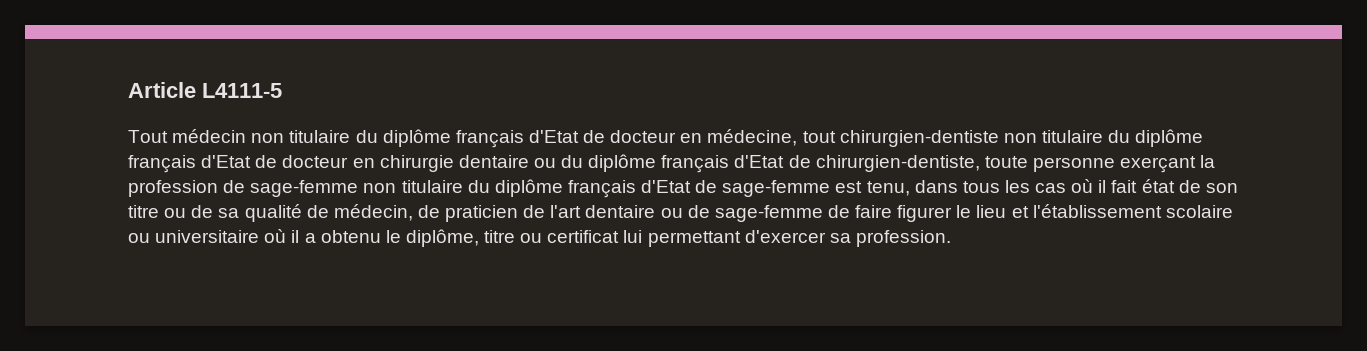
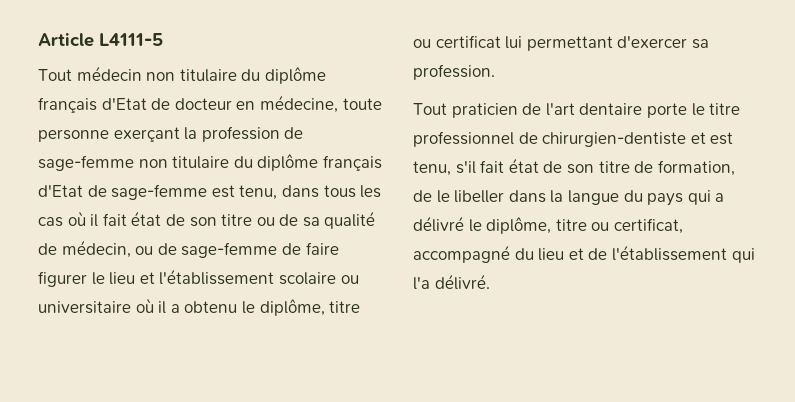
[802,129,1204,147] [128,154,980,173] tout chirurgien-dentiste non titulaire du diplôme français d'Etat de docteur en chirurgie dentaire ou du diplôme français d'Etat de chirurgien-dentiste, -> (338, 104) none
[417,205,656,222] de praticien de l'art dentaire -> (131, 249) none
(951, 238) none -> [413,103,741,118] [413,131,734,147] [413,158,735,176] [413,190,725,206] [413,216,683,234] [413,245,755,263] [413,274,490,290] // Tout praticien de l'art dentaire porte le titre professionnel de chirurgien-dentiste et est tenu, s'il fait état de son titre de formation, de le libeller dans la langue du pays qui a délivré le diplôme, titre ou certificat, accompagné du lieu et de l'établissement qui l'a délivré.

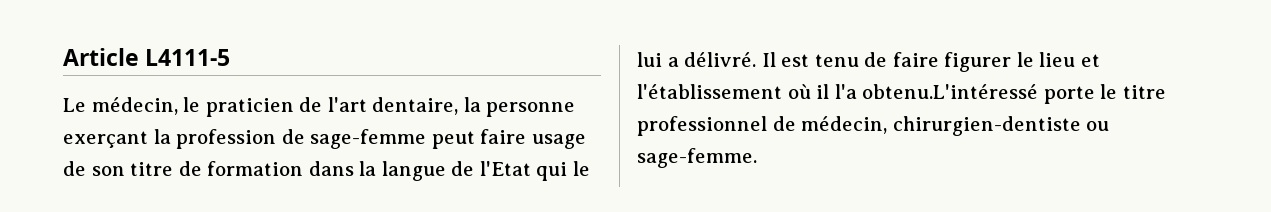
[38,66,326,84] [38,95,382,113] Tout médecin non titulaire du diplôme français d'Etat de docteur en médecine, toute -> [63,97,481,117] Le médecin, le praticien de l'art dentaire, la
[138,154,382,171] [38,184,382,200] [38,211,376,229] [38,240,278,258] non titulaire du diplôme français d'Etat de sage-femme est tenu, dans tous les cas où il fait état de son titre ou de sa qualité de médecin, ou de sage-femme -> [431,129,586,149] [63,161,590,181] [637,52,859,67] peut faire usage de son titre de formation dans la langue de l'Etat qui le lui a délivré. Il est tenu
[278,272,359,285] [38,298,361,316] [413,35,709,51] [413,64,495,80] [413,103,643,118] scolaire ou universitaire où il a obtenu le diplôme, titre ou certificat lui permettant d'exercer sa profession. // Tout praticien de l'art dentaire -> [787,84,1039,99] où il l'a obtenu.L'intéressé
[542,132,734,147] [413,158,735,176] [413,190,725,206] [413,216,683,234] [413,245,755,263] [413,274,490,290] chirurgien-dentiste et est tenu, s'il fait état de son titre de formation, de le libeller dans la langue du pays qui a délivré le diplôme, titre ou certificat, accompagné du lieu et de l'établissement qui l'a délivré. -> [801,116,1110,136] [637,148,757,168] médecin, chirurgien-dentiste ou sage-femme.

